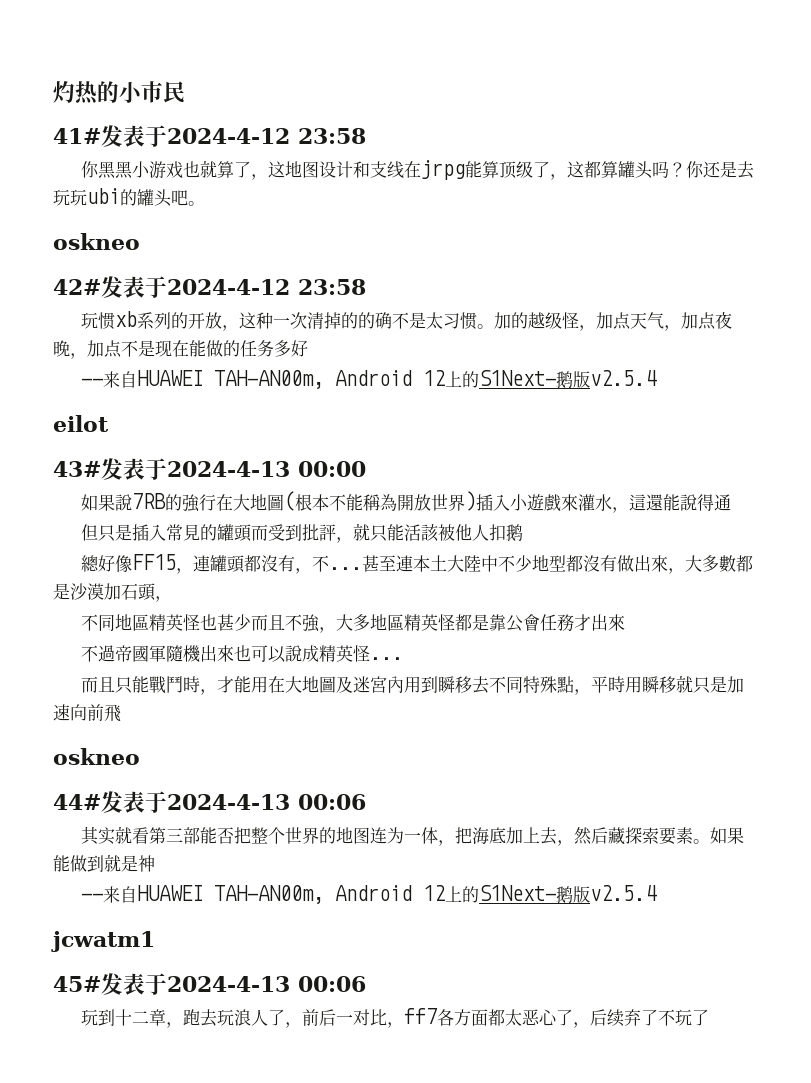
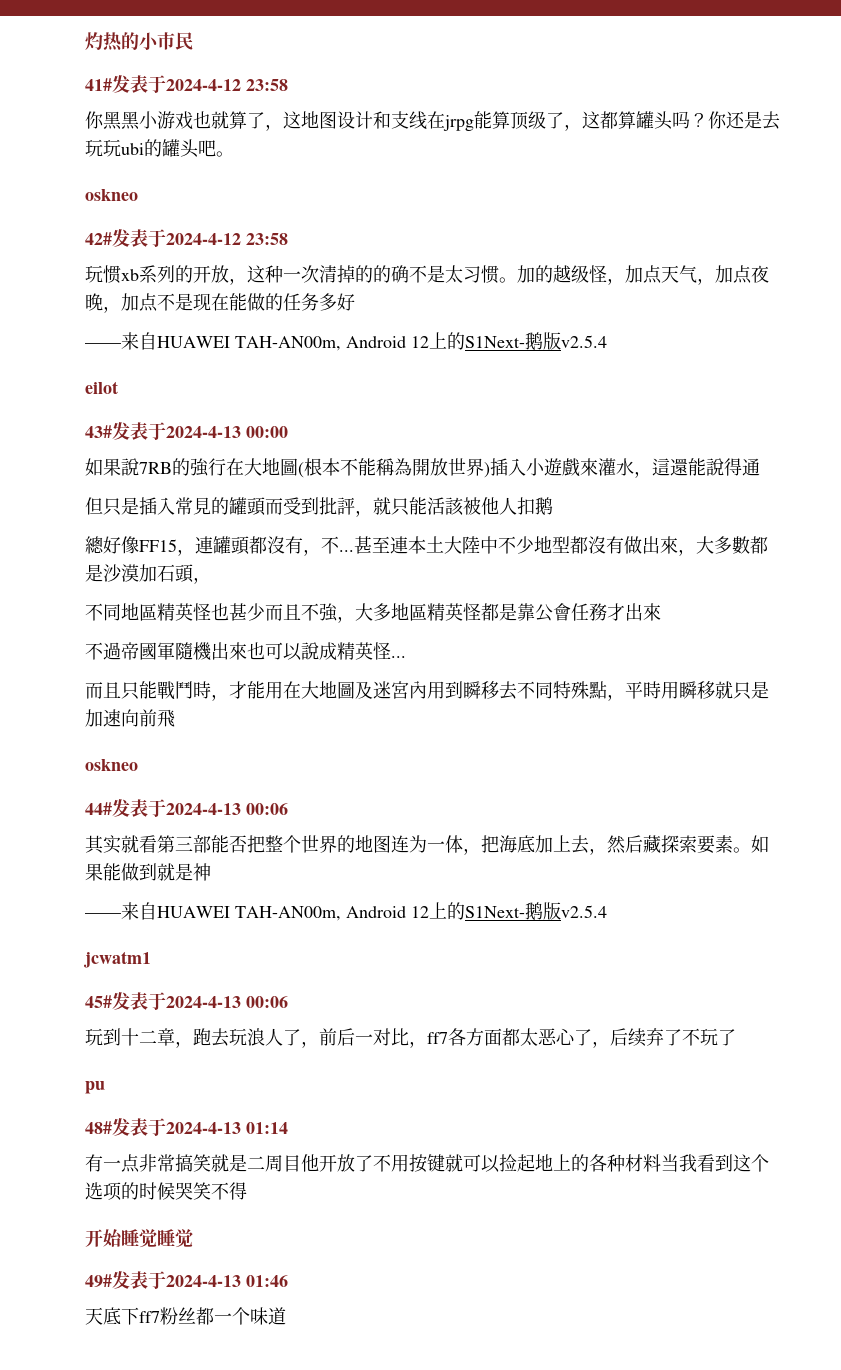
(709, 1017) none -> [85,1081,105,1094] [85,1118,288,1136] [85,1154,769,1173] [85,1182,247,1201] [85,1228,193,1248] [85,1271,288,1289] [85,1307,286,1325] // pu // 48#发表于2024-4-13 01:14 // 有一点非常搞笑就是二周目他开放了不用按键就可以捡起地上的各种材料当我看到这个选项的时候哭笑不得 // 开始睡觉睡觉 // 49#发表于2024-4-13 01:46 // 天底下ff7粉丝都一个味道

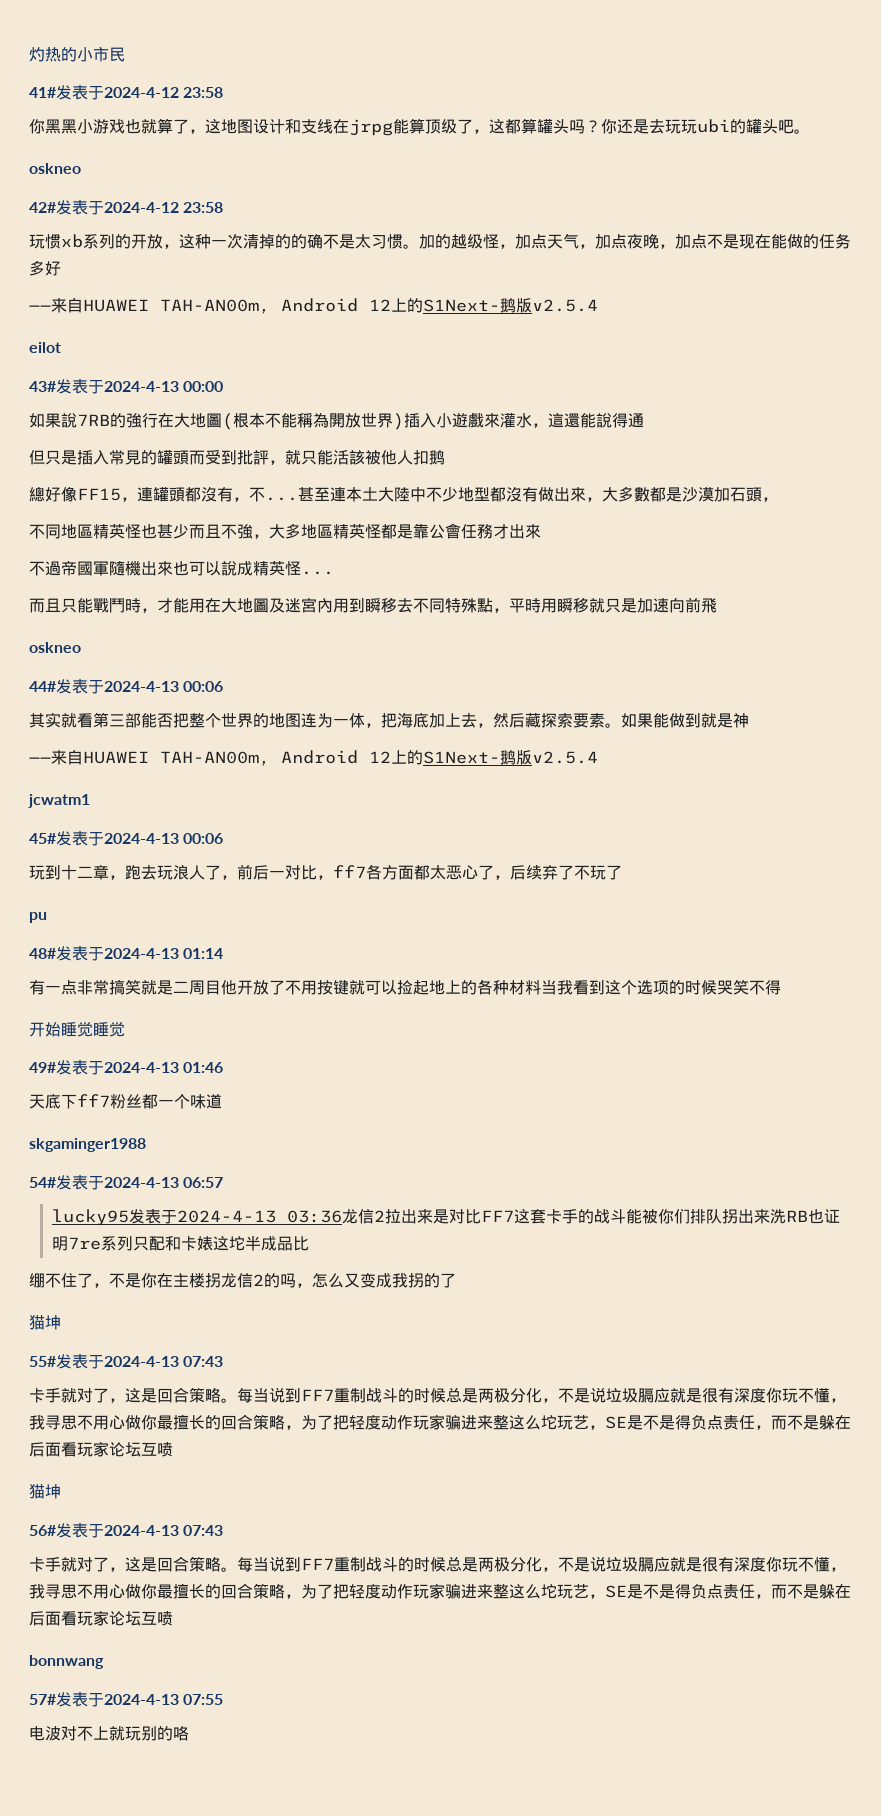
(286, 1316) none -> [29,1138,146,1152] [29,1175,224,1190] [51,1209,840,1226] [51,1236,309,1251] [29,1273,456,1288] [29,1315,61,1330] [29,1354,224,1369] [29,1387,846,1403] [29,1414,851,1430] [29,1441,173,1457] [29,1484,61,1499] [29,1523,224,1538] [29,1556,846,1572] [29,1583,851,1599] [29,1610,173,1626] [29,1655,104,1669] [29,1692,224,1707] [29,1726,189,1741] // skgaminger1988 // 54#发表于2024-4-13 06:57 // lucky95发表于2024-4-13 03:36龙信2拉出来是对比FF7这套卡手的战斗能被你们排队拐出来洗RB也证明7re系列只配和卡婊这坨半成品比 // 绷不住了，不是你在主楼拐龙信2的吗，怎么又变成我拐的了 // 猫坤 // 55#发表于2024-4-13 07:43 // 卡手就对了，这是回合策略。每当说到FF7重制战斗的时候总是两极分化，不是说垃圾膈应就是很有深度你玩不懂，我寻思不用心做你最擅长的回合策略，为了把轻度动作玩家骗进来整这么坨玩艺，SE是不是得负点责任，而不是躲在后面看玩家论坛互喷 // 猫坤 // 56#发表于2024-4-13 07:43 // 卡手就对了，这是回合策略。每当说到FF7重制战斗的时候总是两极分化，不是说垃圾膈应就是很有深度你玩不懂，我寻思不用心做你最擅长的回合策略，为了把轻度动作玩家骗进来整这么坨玩艺，SE是不是得负点责任，而不是躲在后面看玩家论坛互喷 // bonnwang // 57#发表于2024-4-13 07:55 // 电波对不上就玩别的咯

